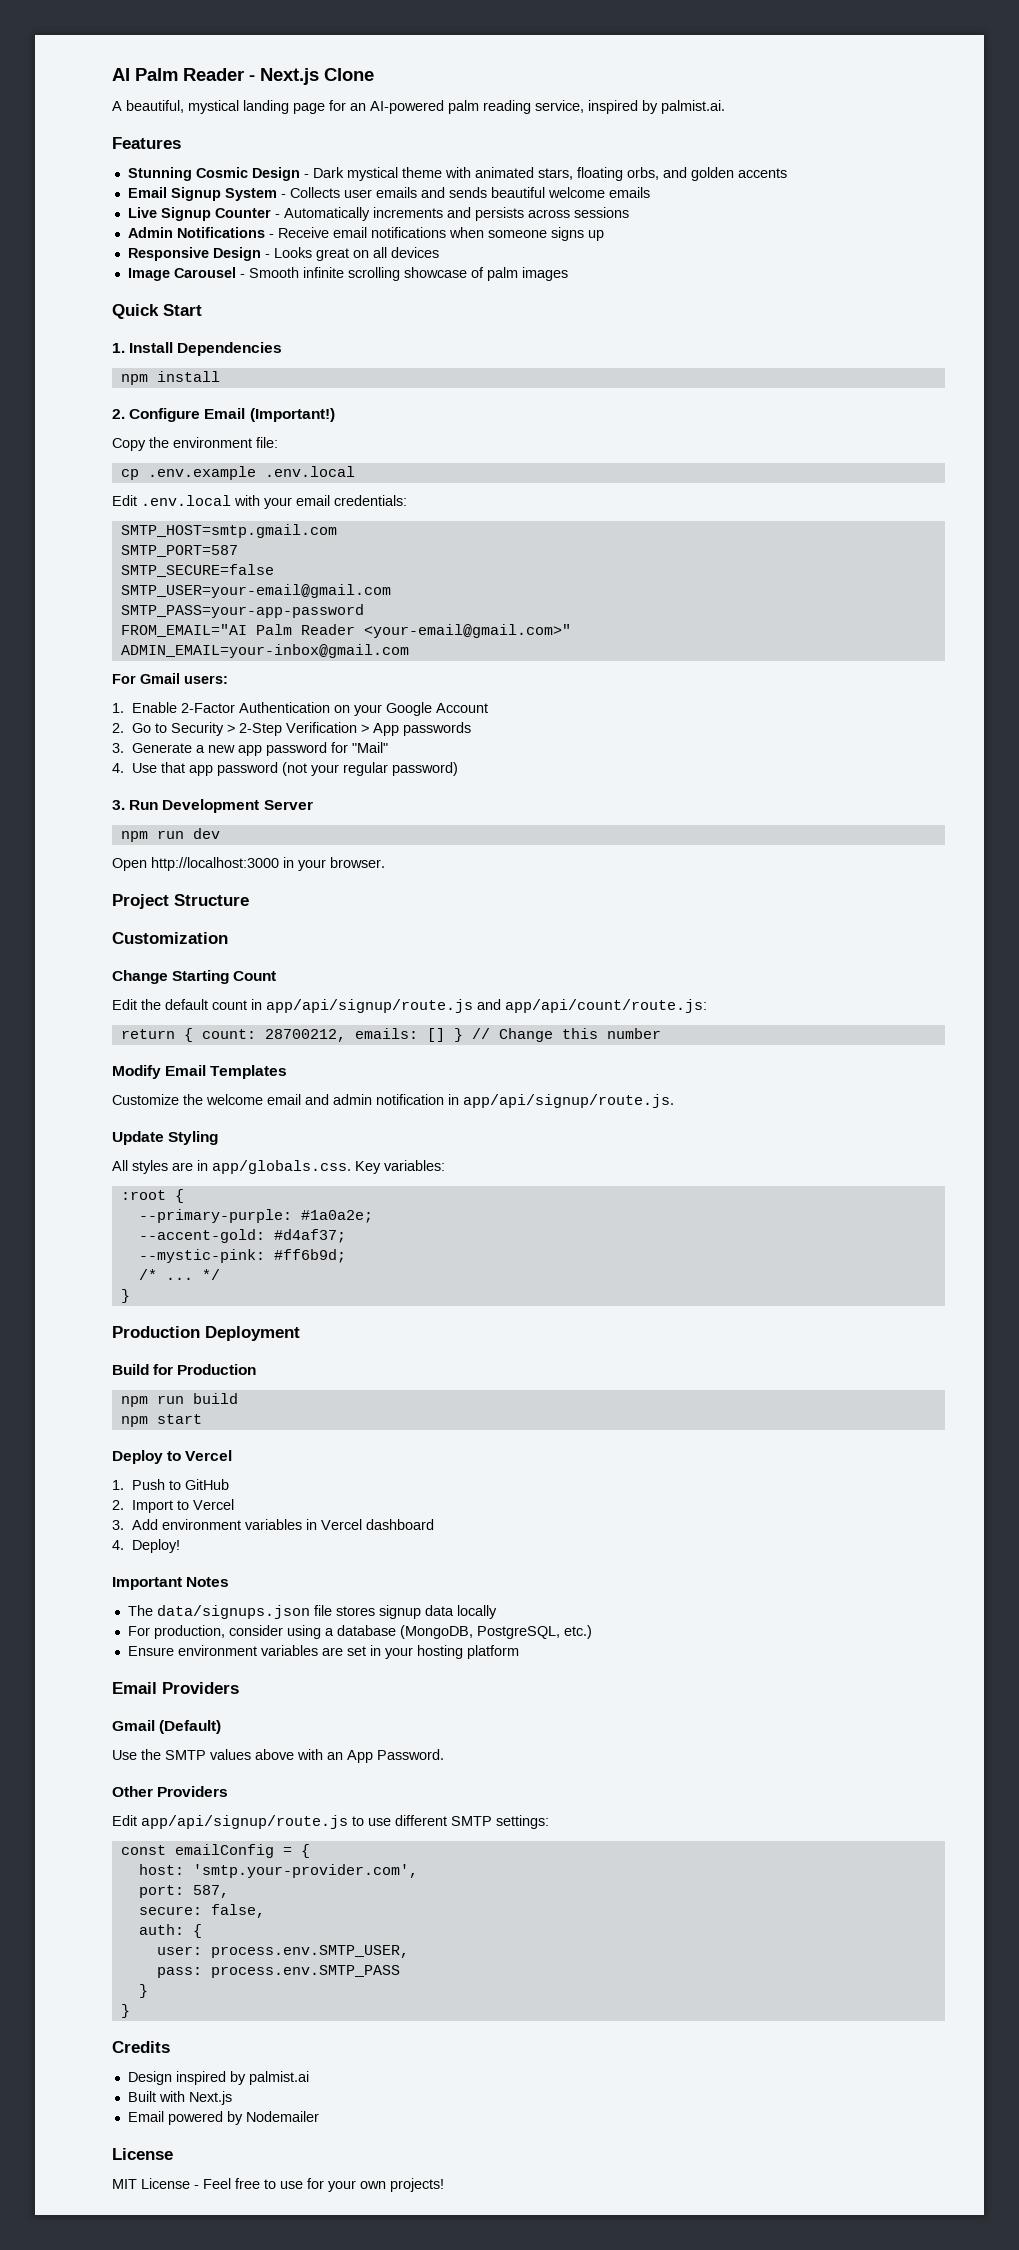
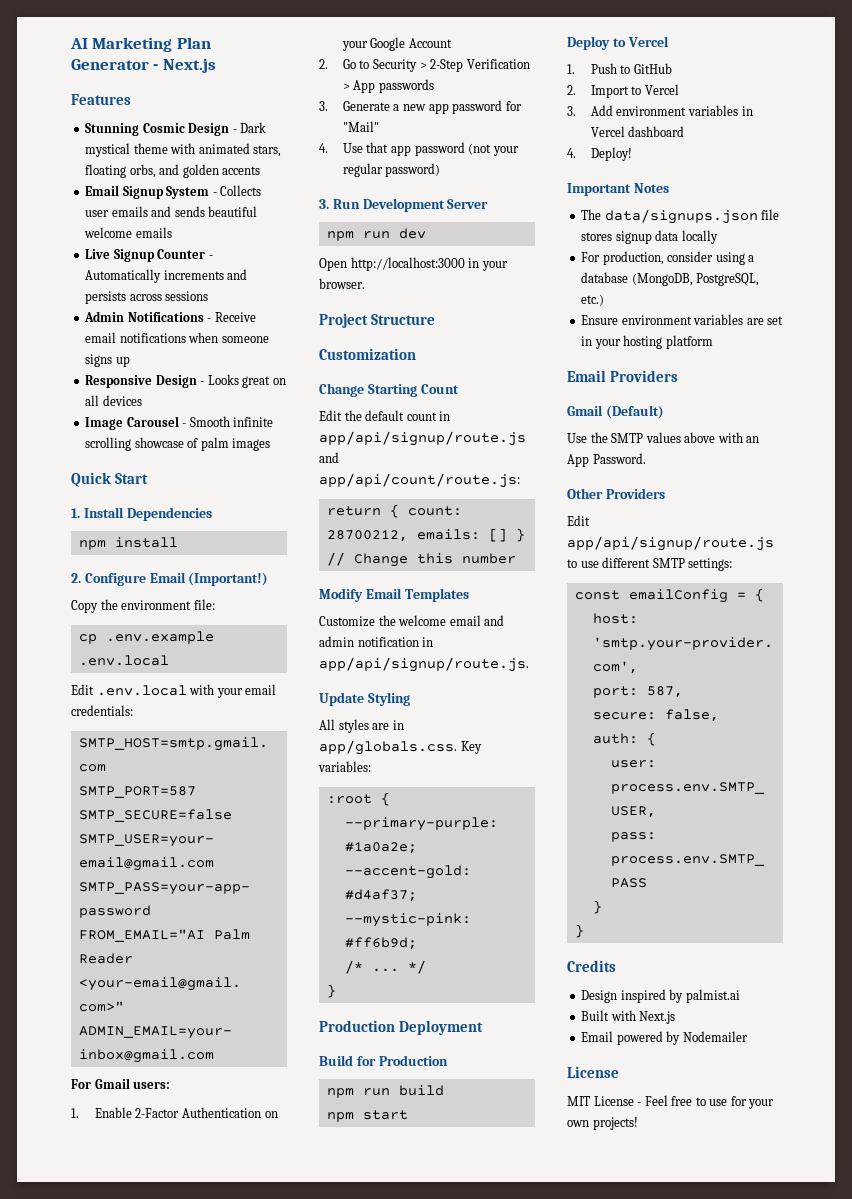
[135,68,244,81] Palm Reader -> [92,37,211,52] [71,59,149,70] Marketing Plan Generator
[324,68,374,81] [112,100,725,114] Clone // A beautiful, mystical landing page for an AI-powered palm reading service, inspired by palmist.ai. -> (216, 65) none

